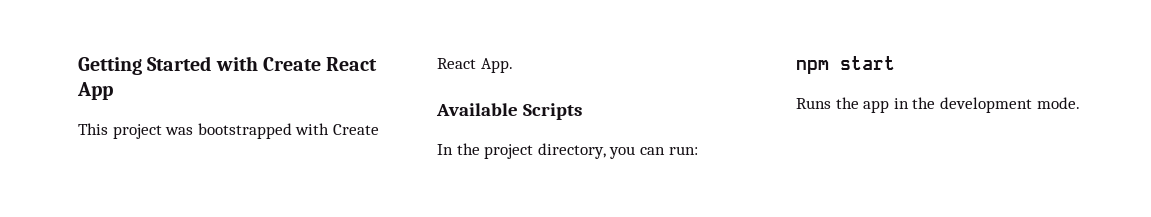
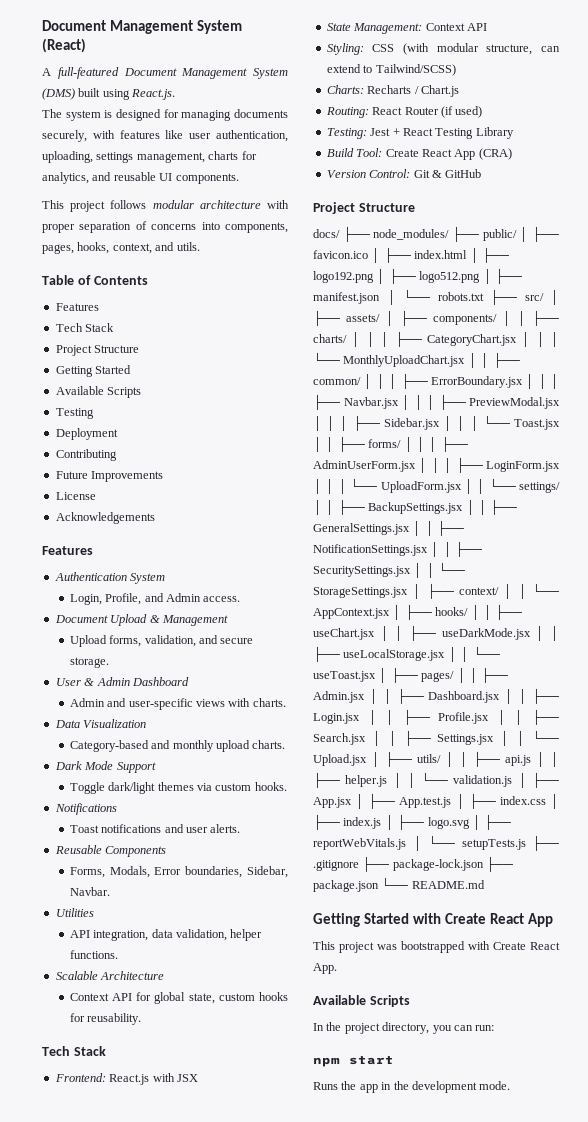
(78, 66) none -> [42,20,242,34] [42,38,86,53] [42,67,288,79] [42,88,176,100] [42,109,288,121] [42,130,288,142] [42,151,257,163] [42,172,239,184] [42,200,289,212] [42,221,288,233] [42,242,200,254] [42,275,148,285] [55,303,99,311] [55,323,115,332] [55,345,140,356] [55,365,132,377] [55,386,142,398] [55,408,94,419] [55,428,118,440] [55,449,117,461] [55,471,164,482] [55,492,96,500] [55,512,155,524] [42,546,93,555] [54,572,166,584] [69,593,241,605] [54,614,228,626] [69,635,254,647] [69,657,109,668] [55,677,189,686] [69,698,286,710] [54,719,147,728] [69,740,286,752] [54,761,156,773] [69,782,287,794] [54,803,117,815] [69,824,241,833] [54,845,167,857] [69,866,289,878] [69,887,110,896] [55,908,94,917] [69,929,263,941] [69,950,118,959] [55,971,165,980] [69,992,288,1004] [69,1013,142,1025] [42,1046,106,1056] [54,1073,198,1085] [326,23,487,34] [326,43,560,55] [326,64,456,76] [326,85,459,97] [325,106,483,118] [326,127,514,139] [326,148,512,160] [326,169,482,178] [313,202,415,214] [313,226,559,242] [313,247,509,263] [313,268,522,284] [313,289,559,305] [313,310,559,326] [313,331,559,347] [313,352,520,368] [313,373,559,389] [313,394,560,410] [313,415,560,431] [313,436,468,452] [313,457,560,473] [313,478,560,494] [313,499,518,515] [313,520,465,536] [313,541,483,557] [313,562,466,578] [313,583,559,599] [313,604,523,620] [313,625,559,641] [313,646,500,662] [313,667,509,683] [313,688,559,704] [313,709,559,725] [313,730,559,746] [313,751,559,767] [313,772,559,788] [313,793,559,809] [313,814,512,830] [313,835,559,851] [313,856,514,872] [313,877,485,892] Document Management System (React) // A full-featured Document Management System (DMS) built using React.js. // The system is designed for managing documents securely, with features like user authentication, uploading, settings management, charts for analytics, and reusable UI components. // This project follows modular architecture with proper separation of concerns into components, pages, hooks, context, and utils. // Table of Contents // Features // Tech Stack // Project Structure // Getting Started // Available Scripts // Testing // Deployment // Contributing // Future Improvements // License // Acknowledgements // Features // Authentication System // Login, Profile, and Admin access. // Document Upload & Management // Upload forms, validation, and secure storage. // User & Admin Dashboard // Admin and user-specific views with charts. // Data Visualization // Category-based and monthly upload charts. // Dark Mode Support // Toggle dark/light themes via custom hooks. // Notifications // Toast notifications and user alerts. // Reusable Components // Forms, Modals, Error boundaries, Sidebar, Navbar. // Utilities // API integration, data validation, helper functions. // Scalable Architecture // Context API for global state, custom hooks for reusability. // Tech Stack // Frontend: React.js with JSX // State Management: Context API // Styling: CSS (with modular structure, can extend to Tailwind/SCSS) // Charts: Recharts / Chart.js // Routing: React Router (if used) // Testing: Jest + React Testing Library // Build Tool: Create React App (CRA) // Version Control: Git & GitHub // Project Structure // docs/ ├── node_modules/ ├── public/ │ ├── favicon.ico │ ├── index.html │ ├── logo192.png │ ├── logo512.png │ ├── manifest.json │ └── robots.txt ├── src/ │ ├── assets/ │ ├── components/ │ │ ├── charts/ │ │ │ ├── CategoryChart.jsx │ │ │ └── MonthlyUploadChart.jsx │ │ ├── common/ │ │ │ ├── ErrorBoundary.jsx │ │ │ ├── Navbar.jsx │ │ │ ├── PreviewModal.jsx │ │ │ ├── Sidebar.jsx │ │ │ └── Toast.jsx │ │ ├── forms/ │ │ │ ├── AdminUserForm.jsx │ │ │ ├── LoginForm.jsx │ │ │ └── UploadForm.jsx │ │ └── settings/ │ │ ├── BackupSettings.jsx │ │ ├── GeneralSettings.jsx │ │ ├── NotificationSettings.jsx │ │ ├── SecuritySettings.jsx │ │ └── StorageSettings.jsx │ ├── context/ │ │ └── AppContext.jsx │ ├── hooks/ │ │ ├── useChart.jsx │ │ ├── useDarkMode.jsx │ │ ├── useLocalStorage.jsx │ │ └── useToast.jsx │ ├── pages/ │ │ ├── Admin.jsx │ │ ├── Dashboard.jsx │ │ ├── Login.jsx │ │ ├── Profile.jsx │ │ ├── Search.jsx │ │ ├── Settings.jsx │ │ └── Upload.jsx │ ├── utils/ │ │ ├── api.js │ │ ├── helper.js │ │ └── validation.js │ ├── App.jsx │ ├── App.test.js │ ├── index.css │ ├── index.js │ ├── logo.svg │ ├── reportWebVitals.js │ └── setupTests.js ├── .gitignore ├── package-lock.json ├── package.json └── README.md //

